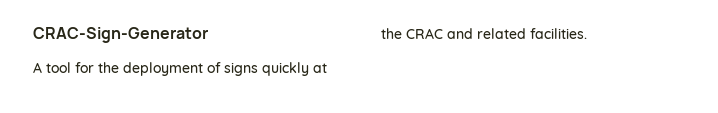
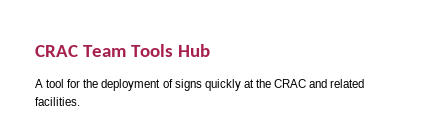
[33,27,208,43] CRAC-Sign-Generator -> [35,44,211,57] CRAC Team Tools Hub

